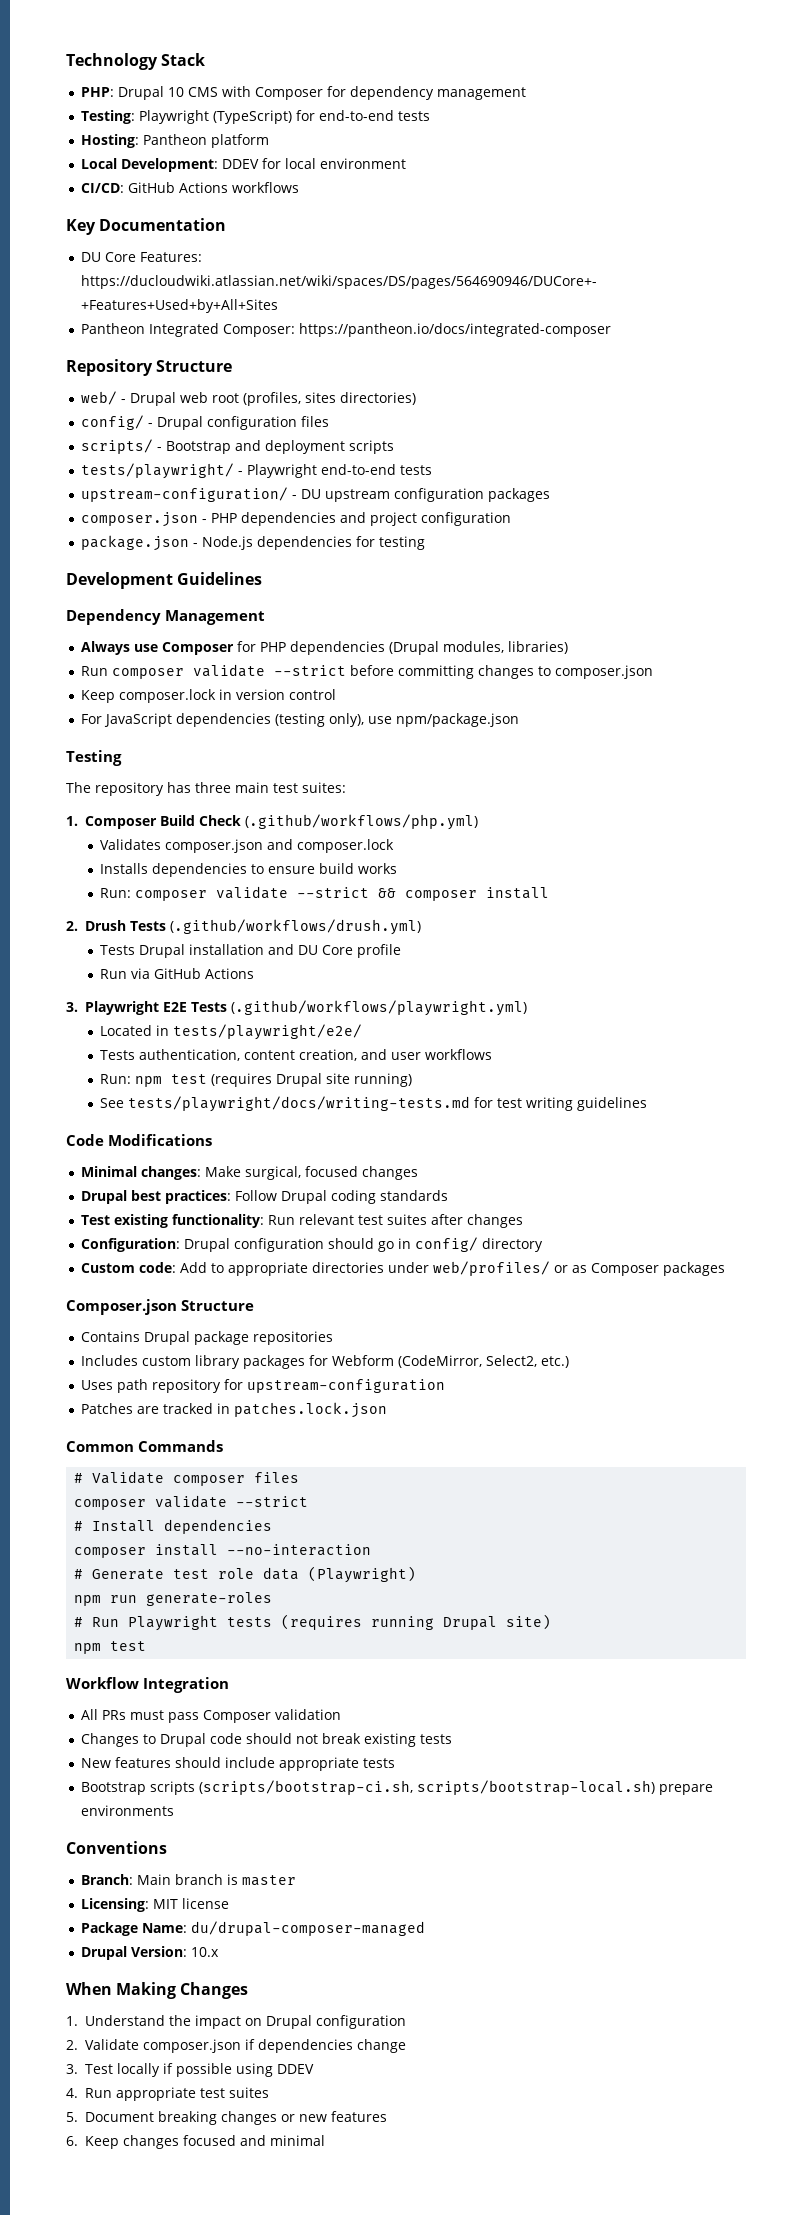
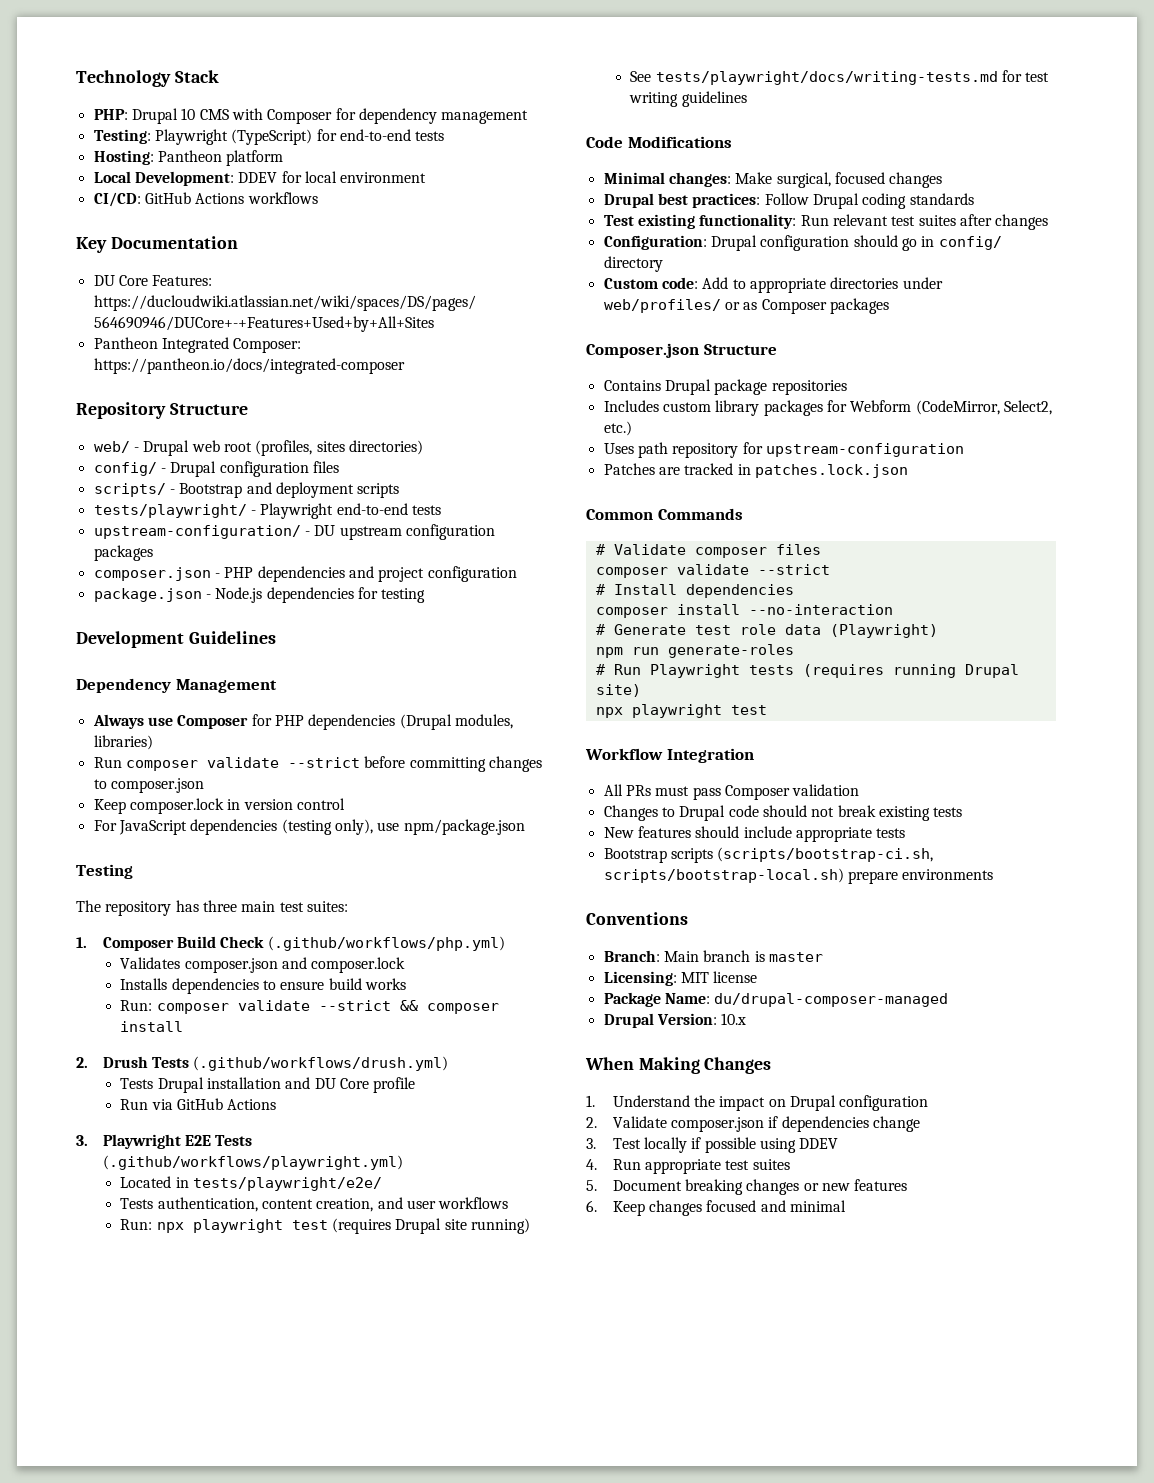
[135,1076,163,1087] npm -> [156,1219,283,1233] npx playwright
[74,1643,102,1654] npm -> [595,704,722,718] npx playwright

